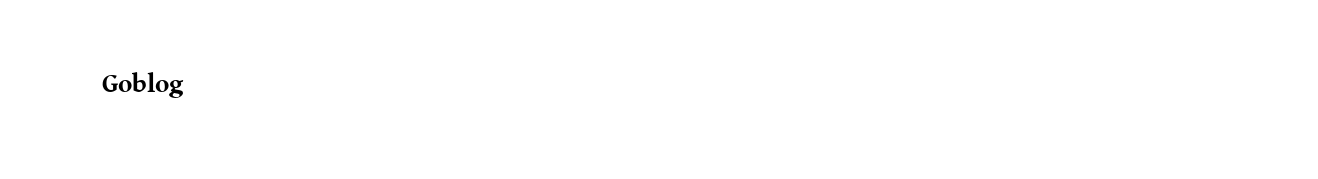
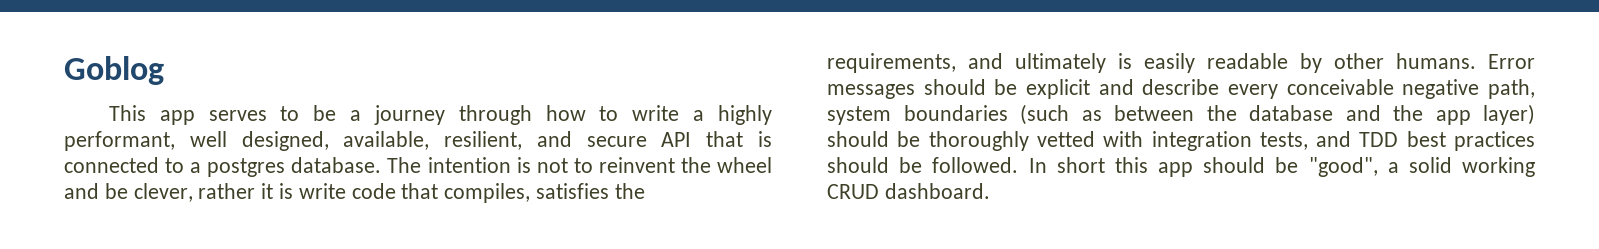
(184, 85) none -> [108,105,772,125] [64,131,773,151] [64,157,772,177] [64,183,645,203] [827,53,1535,73] [827,79,1535,99] [827,104,1535,125] [827,131,1535,151] [827,157,1535,177] [827,183,990,199] // This app serves to be a journey through how to write a highly performant, well designed, available, resilient, and secure API that is connected to a postgres database. The intention is not to reinvent the wheel and be clever, rather it is write code that compiles, satisfies the requirements, and ultimately is easily readable by other humans. Error messages should be explicit and describe every conceivable negative path, system boundaries (such as between the database and the app layer) should be thoroughly vetted with integration tests, and TDD best practices should be followed. In short this app should be "good", a solid working CRUD dashboard.

